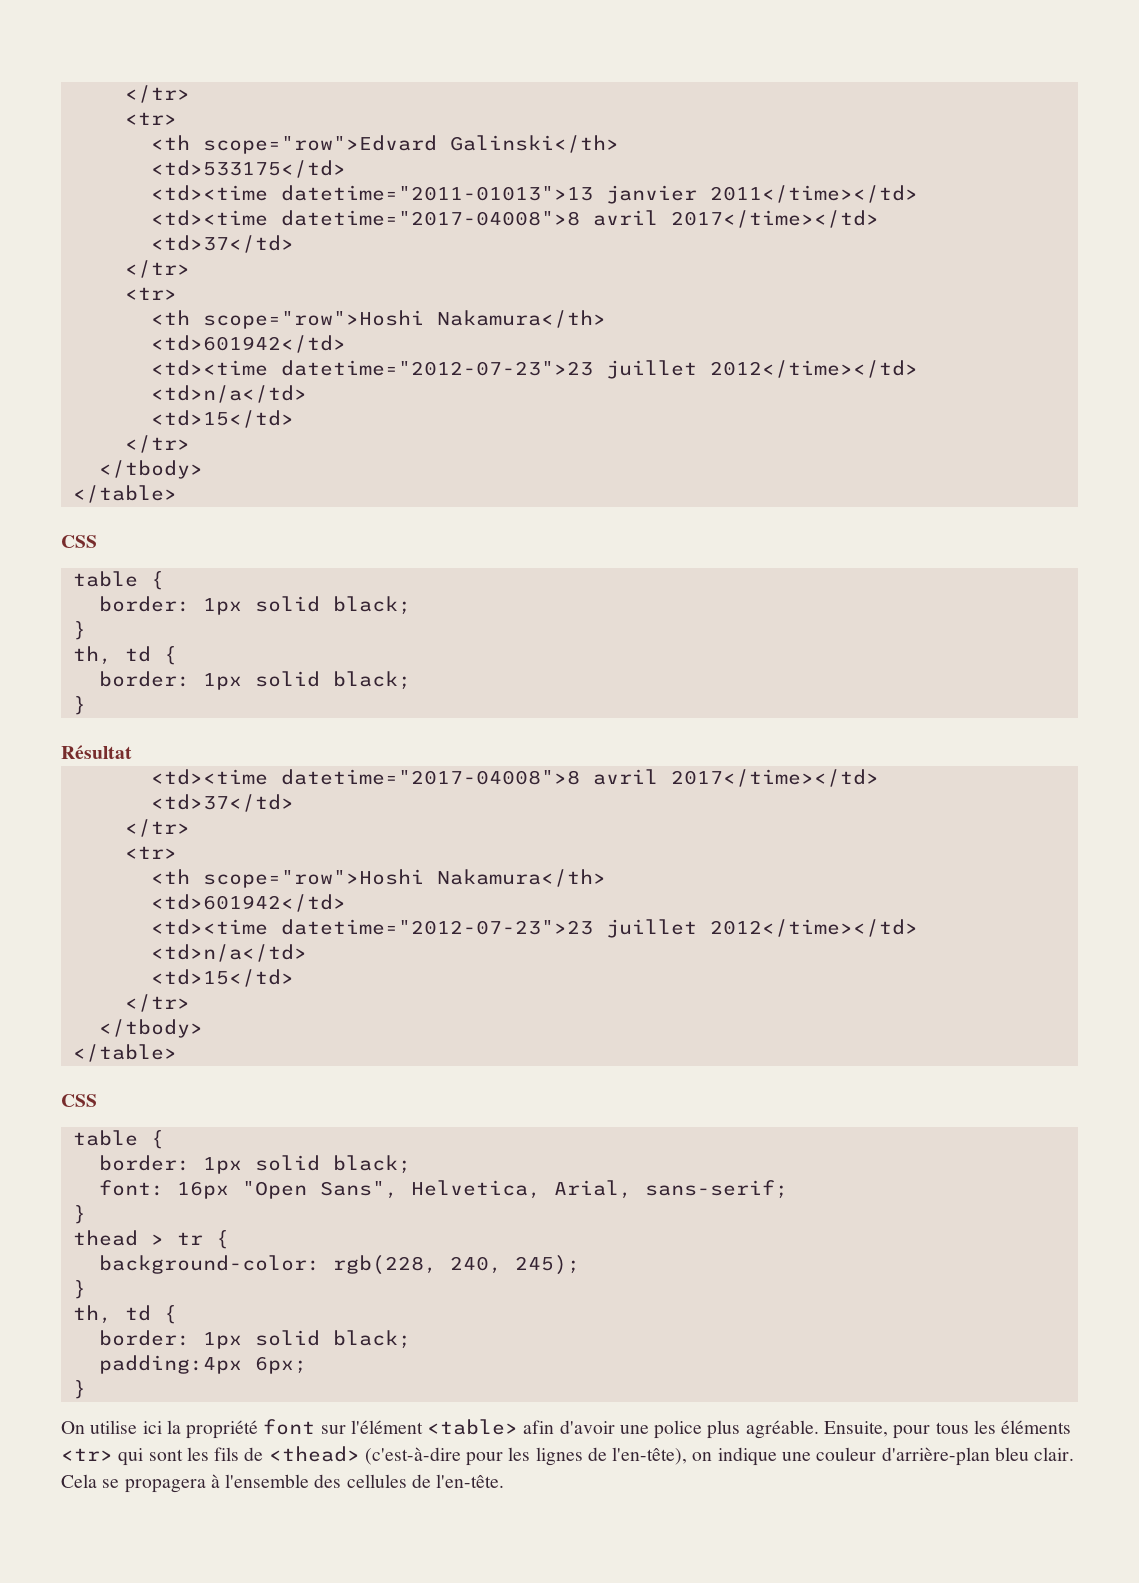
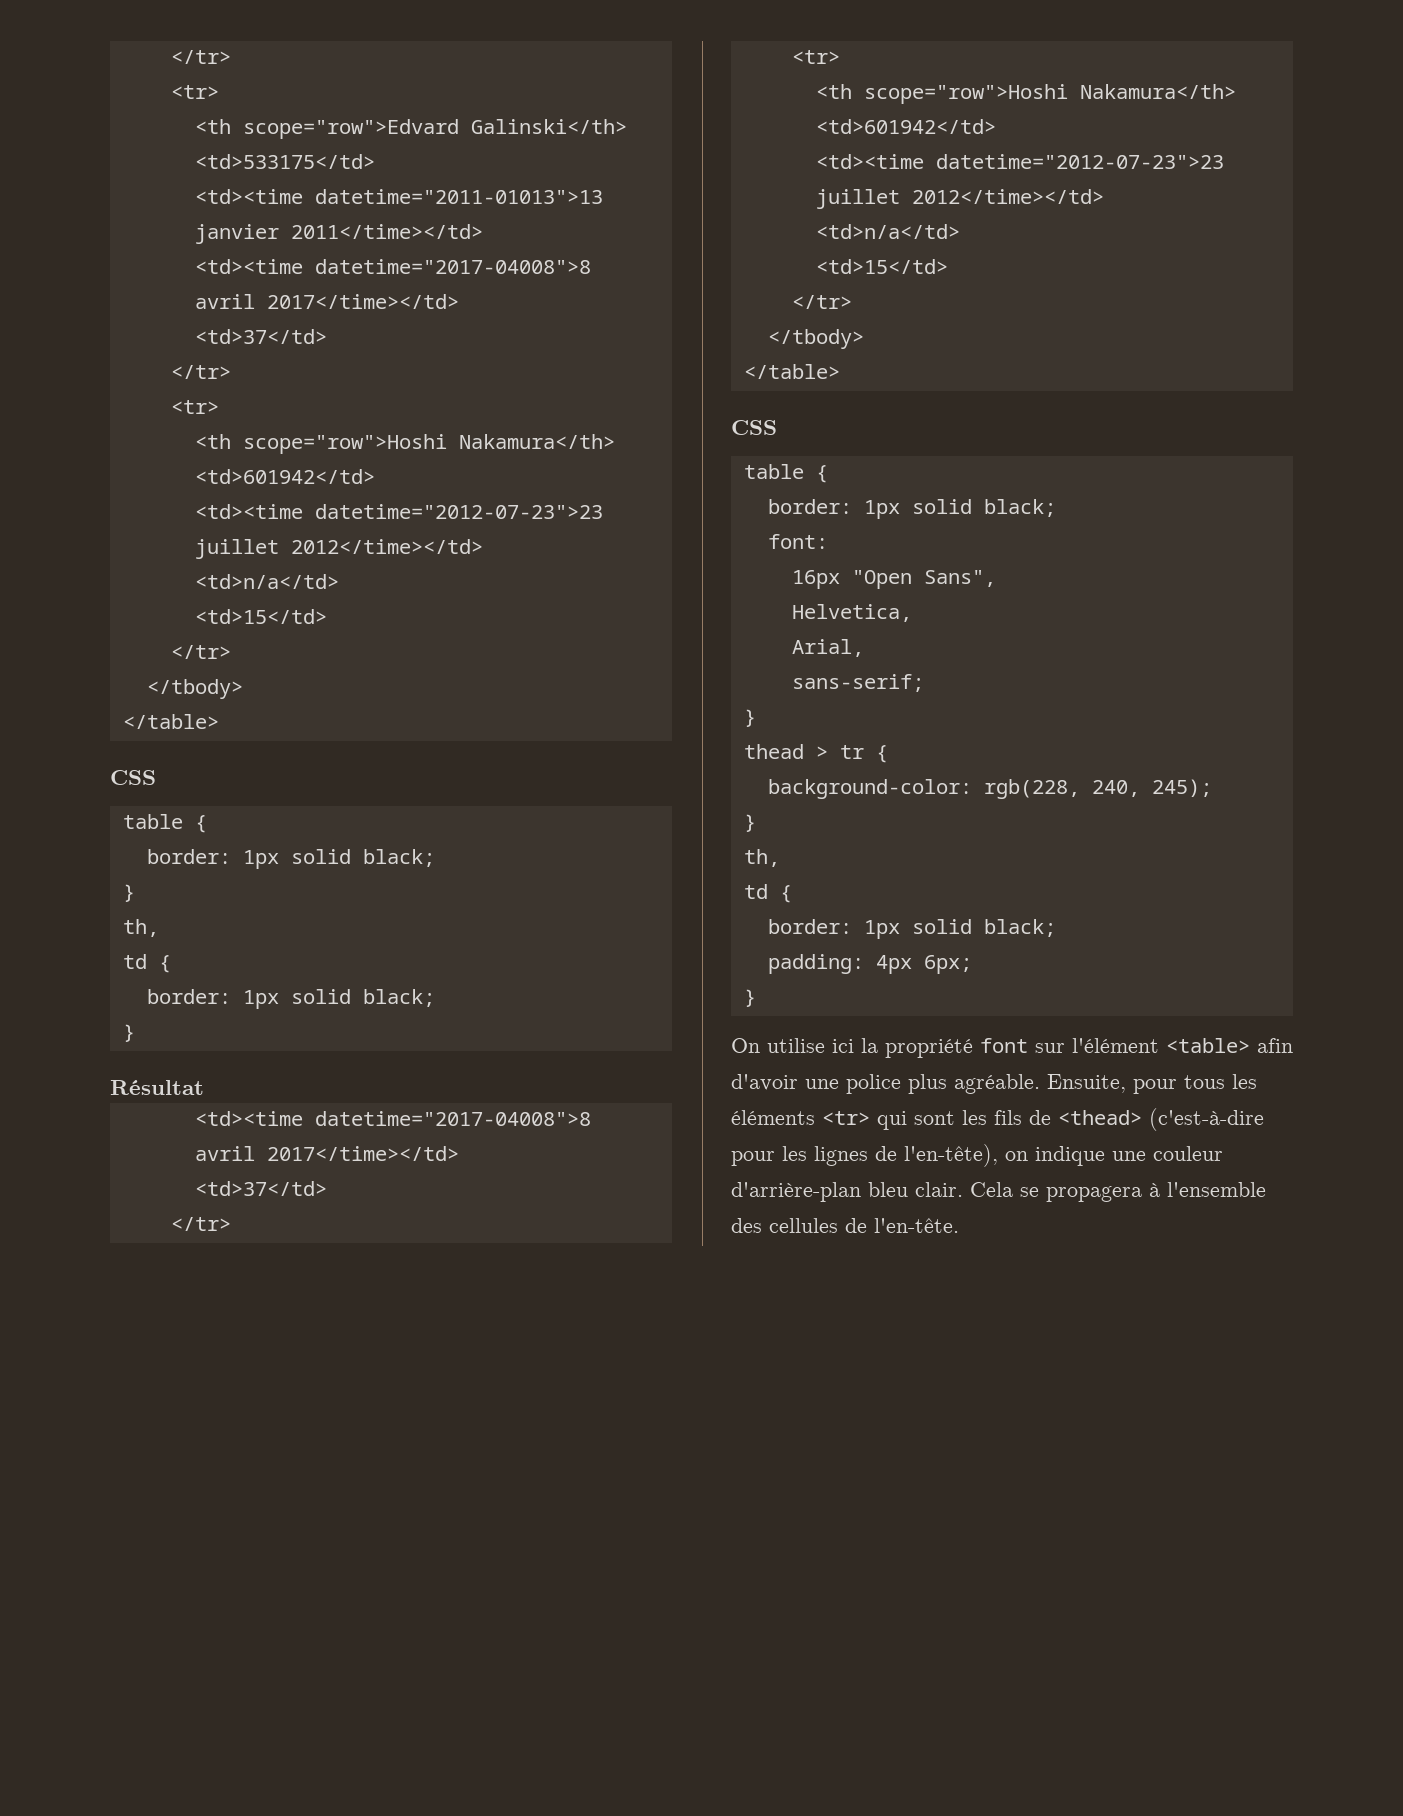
(112, 655) none -> (159, 928) //
(164, 1188) none -> (828, 541) //
(398, 1190) none -> (996, 578) //
(541, 1189) none -> (912, 613) //
(632, 1189) none -> (864, 648) //
[124,1305,177,1324] [98,1330,411,1349] [98,1355,242,1374] td { // border: 1px solid black; // padding:4px -> [743,884,792,903] [767,919,1056,939] [767,954,912,974] // td { // border: 1px solid black; // padding: 4px

